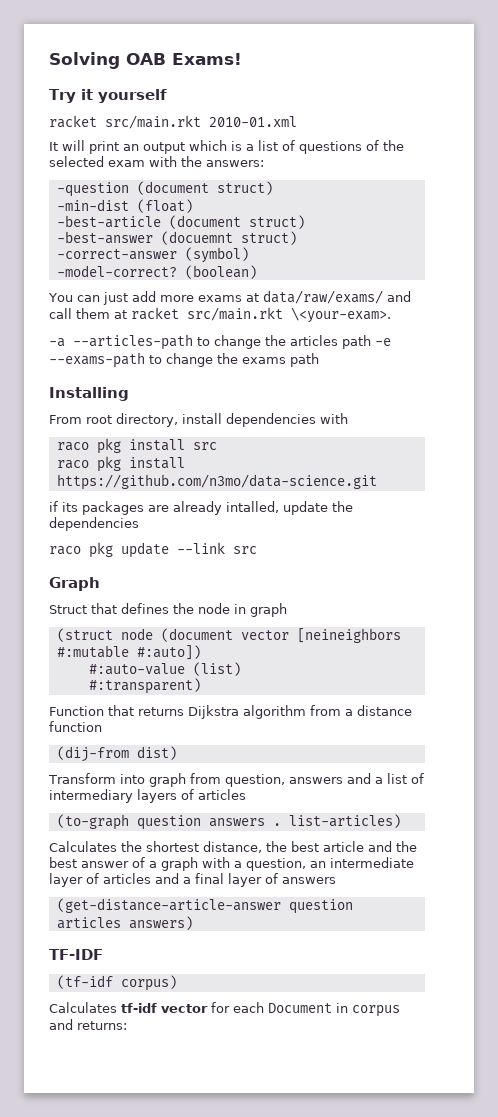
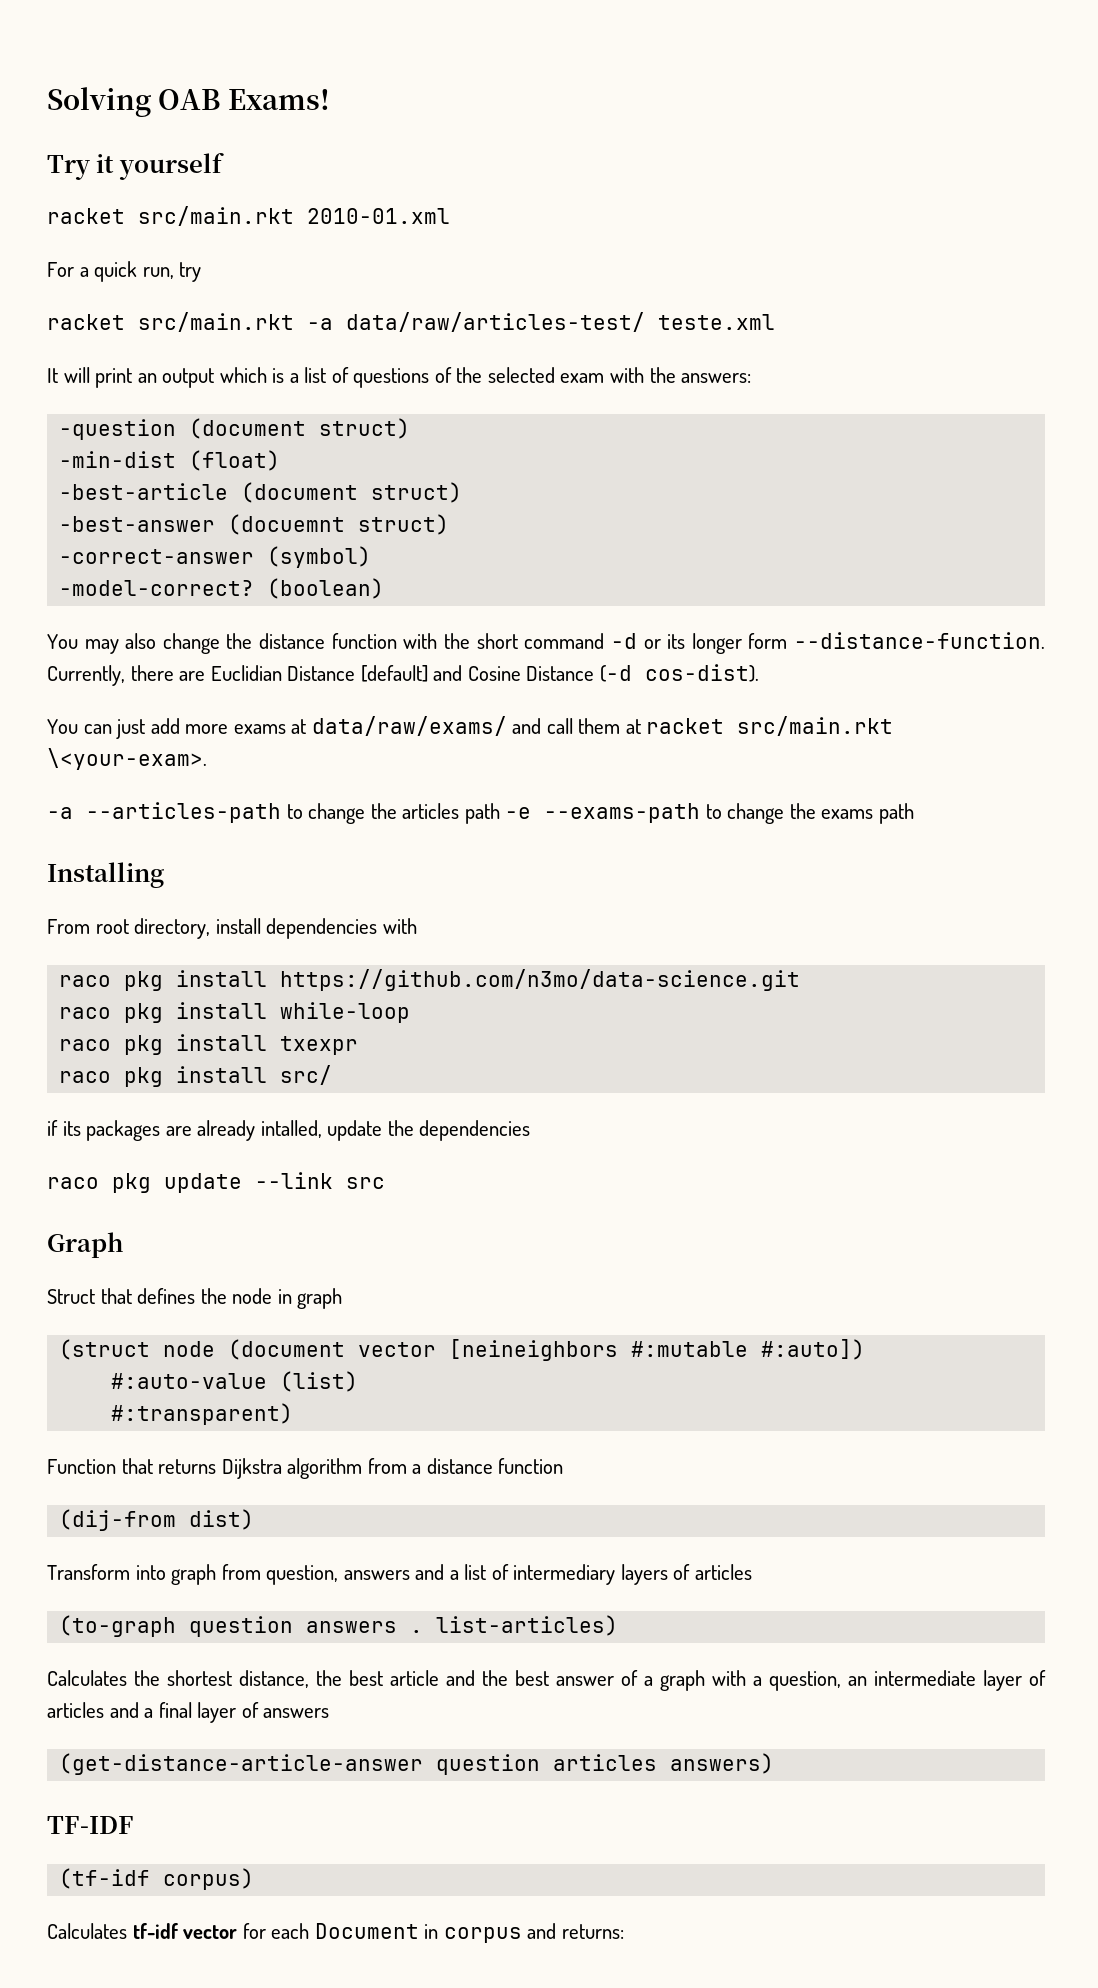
(297, 121) none -> [47,261,202,282] [47,312,775,332] // For a quick run, try // racket src/main.rkt -a data/raw/articles-test/ teste.xml
(257, 272) none -> [47,632,1045,654] [47,664,759,686] // You may also change the distance function with the short command -d or its longer form --distance-function. Currently, there are Euclidian Distance [default] and Cosine Distance (-d cos-dist).
[192,442,217,450] [56,456,185,472] [56,474,377,490] src // raco pkg install https://github.com/n3mo/data-science.git -> [280,969,801,991] [59,1002,411,1023] [59,1034,359,1055] [59,1065,333,1087] https://github.com/n3mo/data-science.git // raco pkg install while-loop // raco pkg install txexpr // raco pkg install src/

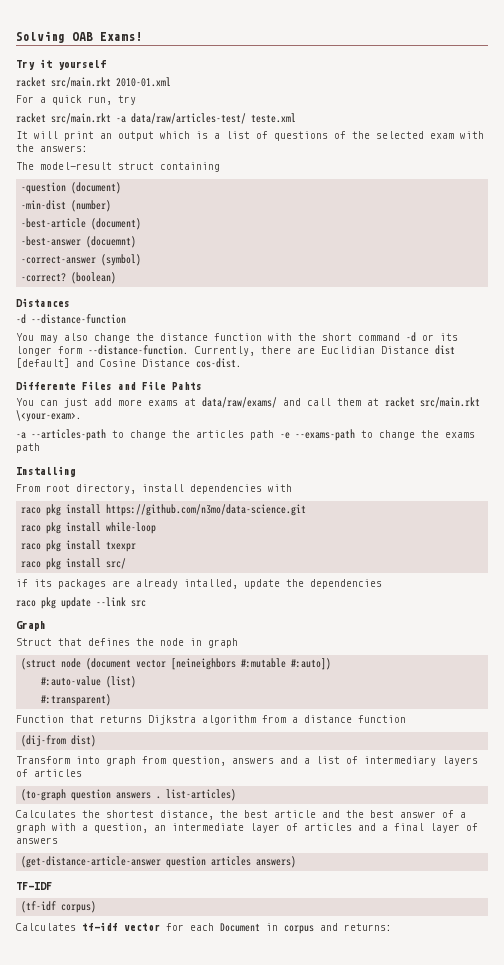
(752, 378) none -> [16,162,220,172] // The model-result struct containing
[189,418,411,439] (document struct) -> [71,182,122,194] (document)
[189,450,281,471] (float) -> [71,200,112,212] (number)
[241,482,463,503] (document struct) -> [91,218,142,230] (document)
[228,514,450,535] (docuemnt struct) -> [86,236,137,248] (docuemnt)
[59,580,255,596] -model-correct? -> [21,273,67,282] -correct?
(385, 588) none -> [16,298,70,307] [16,314,126,324] // Distances // -d --distance-function
(356, 673) none -> [435,345,455,355] dist
[599,664,759,682] (-d cos-dist). -> [196,358,242,368] [16,381,202,390] cos-dist. // Differente Files and File Pahts

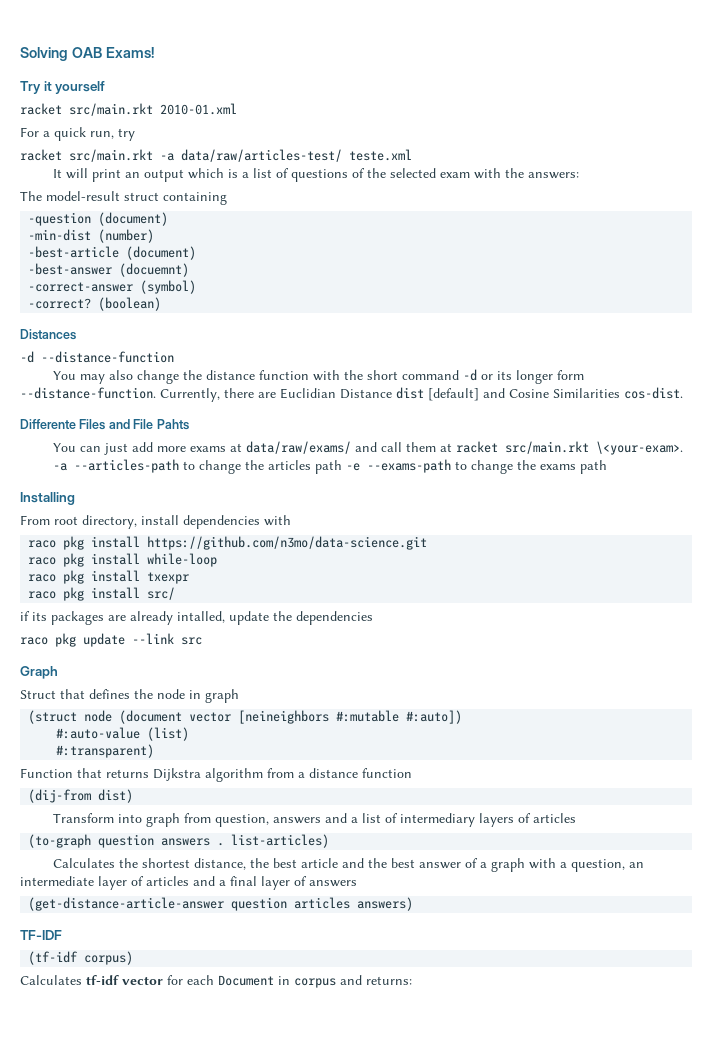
[142,359,190,367] Distance -> [553,388,620,398] Similarities

